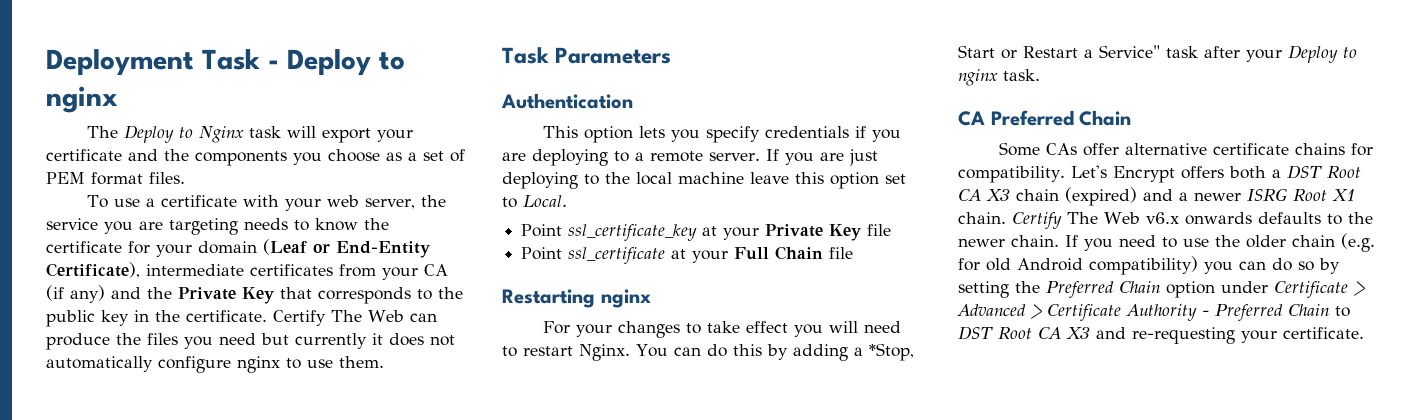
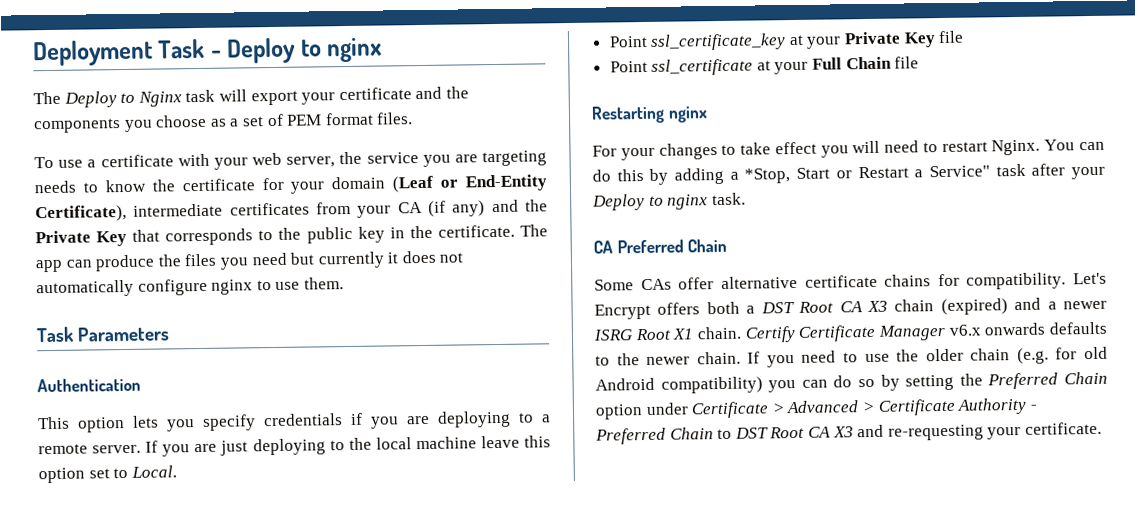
[273,310,404,326] Certify The Web -> [519,224,548,237] [35,259,63,273] The app
[1067,212,1140,224] The Web -> [798,324,946,342] Certificate Manager

